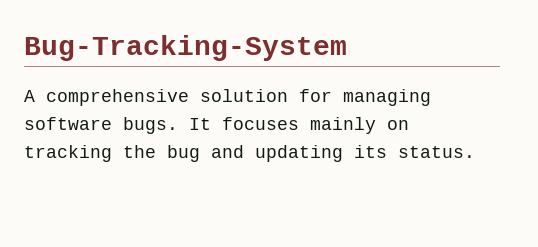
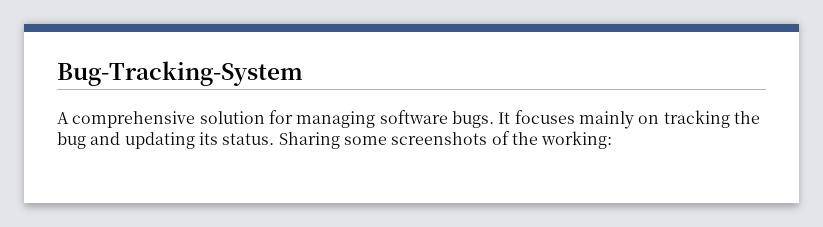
(475, 152) none -> [278,131,613,149] Sharing some screenshots of the working:

